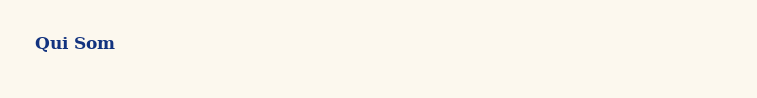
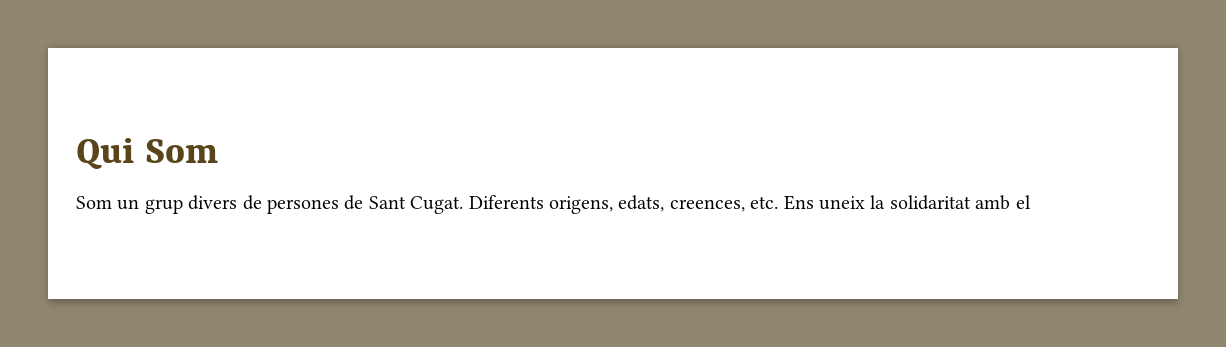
(115, 43) none -> [76,195,1031,214] // Som un grup divers de persones de Sant Cugat. Diferents origens, edats, creences, etc. Ens uneix la solidaritat amb el

